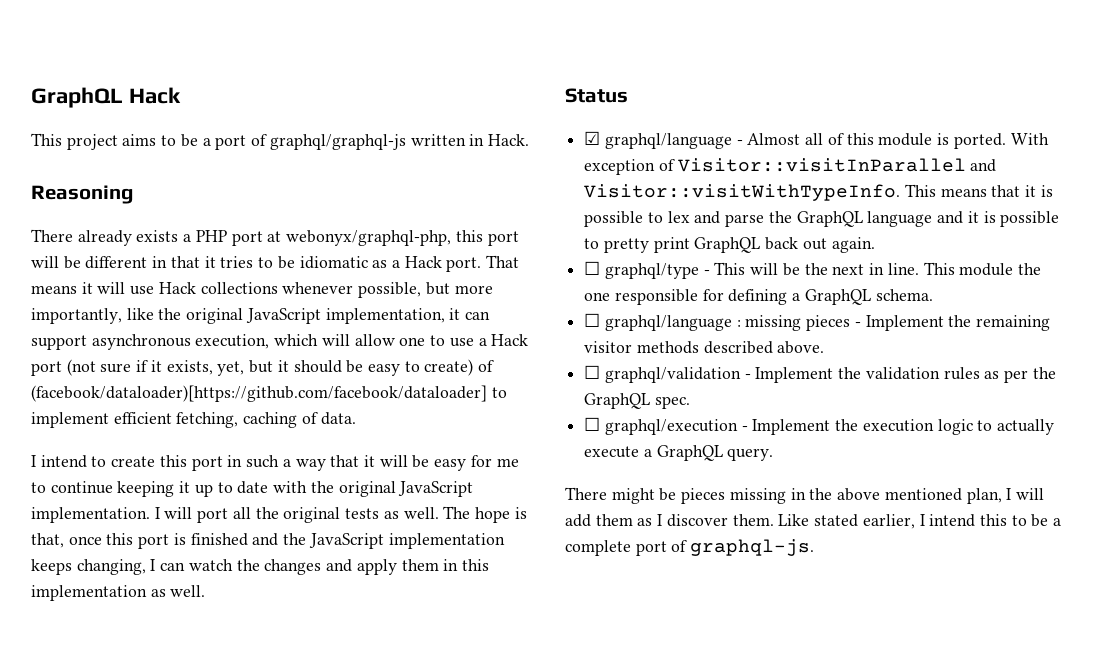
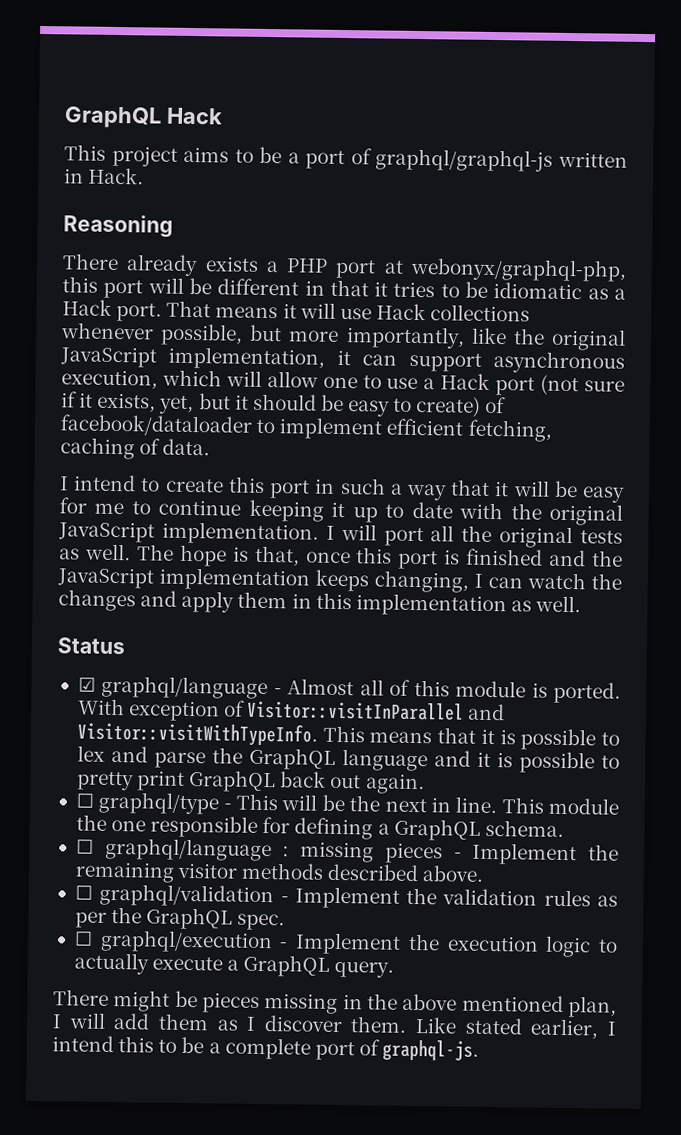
[31,385,487,402] (facebook/dataloader)[https://github.com/facebook/dataloader] -> [60,414,252,437] facebook/dataloader

